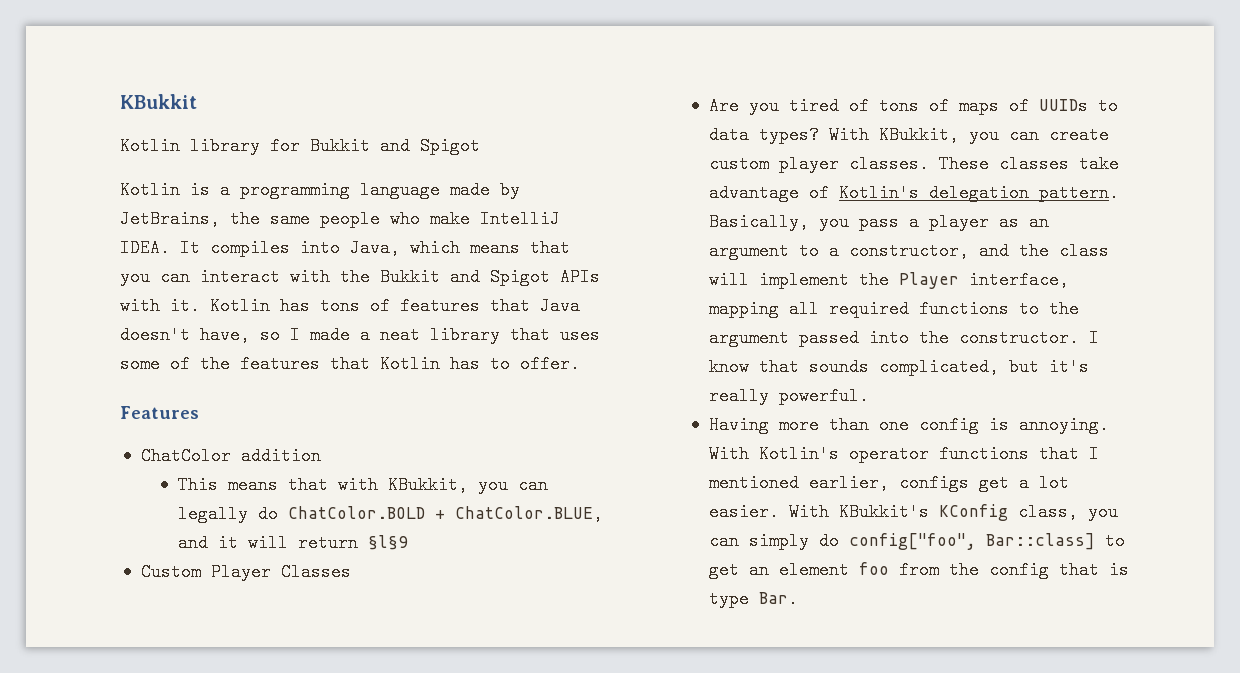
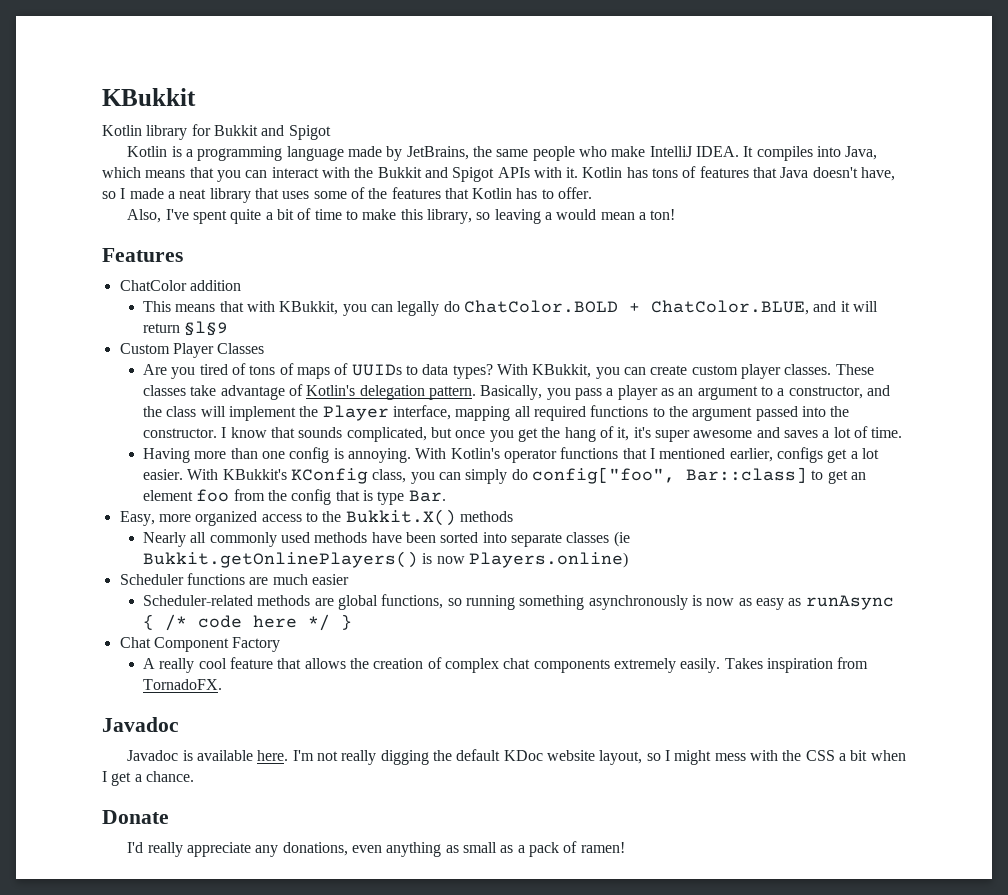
(580, 364) none -> [127,208,676,224] // Also, I've spent quite a bit of time to make this library, so leaving a would mean a ton!
[1048,358,1089,376] [708,387,869,405] it's really powerful. -> [455,426,903,442] once you get the hang of it, it's super awesome and saves a lot of time.
(798, 599) none -> [119,509,513,526] [143,531,630,547] [143,551,629,568] [119,573,349,585] [143,594,894,610] [143,614,353,631] [119,637,281,652] [143,657,869,673] [143,679,223,690] [102,717,179,732] [127,749,906,765] [102,771,194,786] [102,810,169,824] [127,841,625,857] // Easy, more organized access to the Bukkit.X() methods // Nearly all commonly used methods have been sorted into separate classes (ie Bukkit.getOnlinePlayers() is now Players.online) // Scheduler functions are much easier // Scheduler-related methods are global functions, so running something asynchronously is now as easy as runAsync { /* code here */ } // Chat Component Factory // A really cool feature that allows the creation of complex chat components extremely easily. Takes inspiration from TornadoFX. // Javadoc // Javadoc is available here. I'm not really digging the default KDoc website layout, so I might mess with the CSS a bit when I get a chance. // Donate // I'd really appreciate any donations, even anything as small as a pack of ramen!

